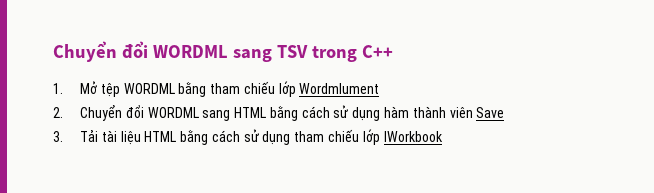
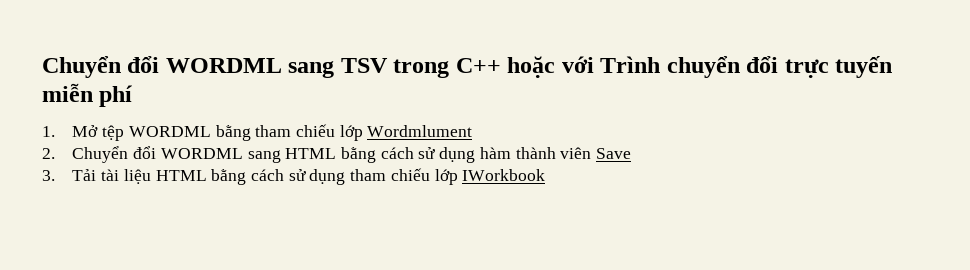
(393, 51) none -> [507,56,893,78] [42,83,133,107] hoặc với Trình chuyển đổi trực tuyến miễn phí

